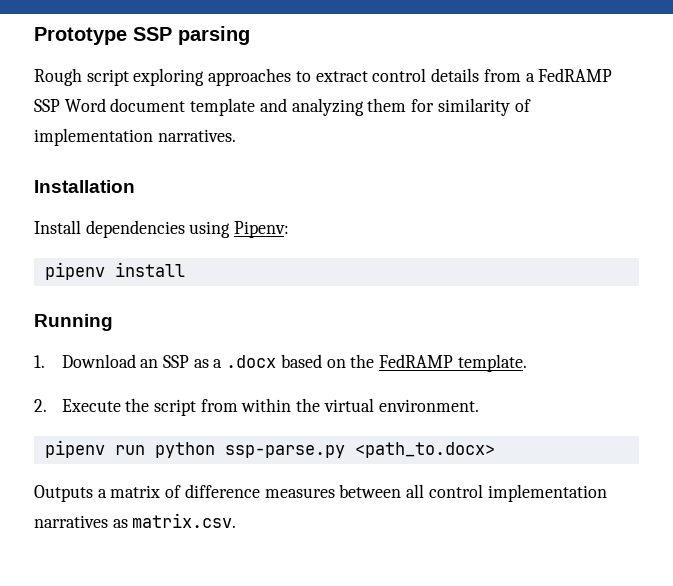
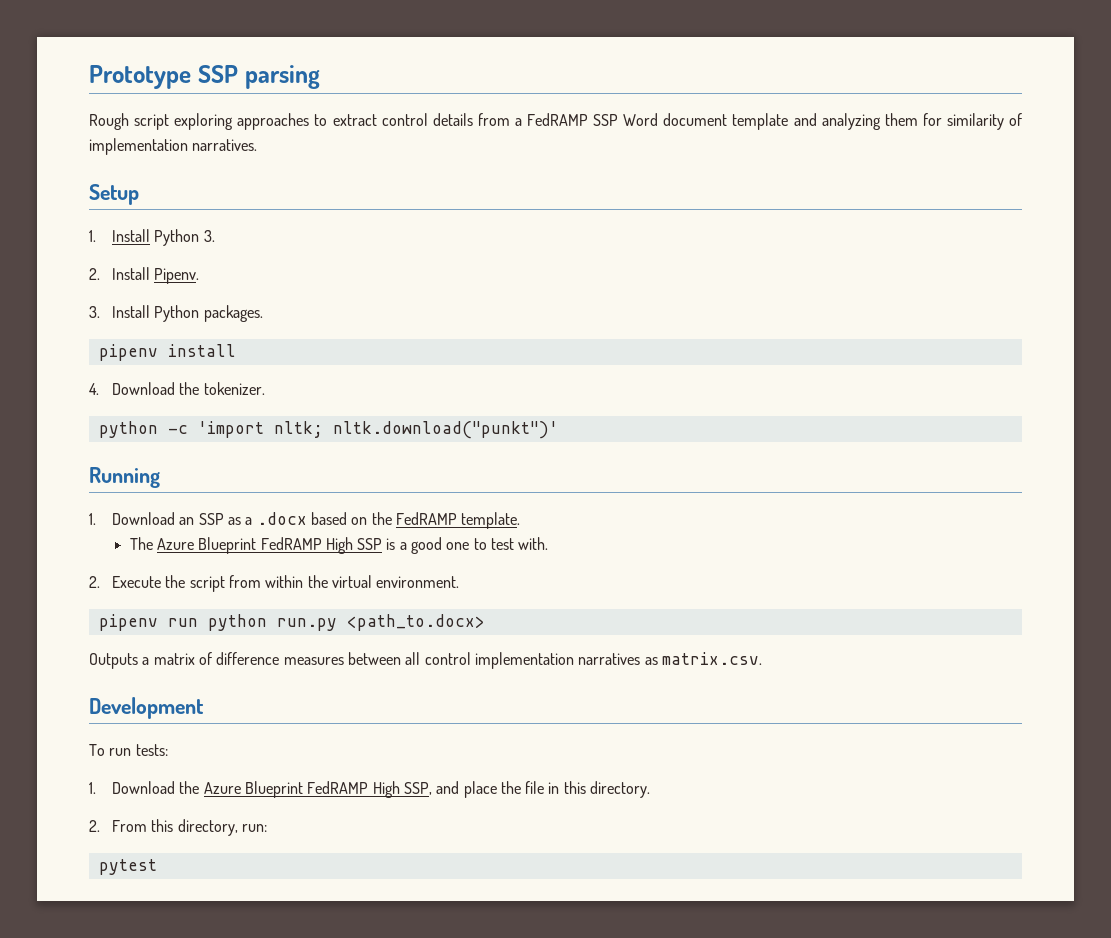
[34,180,135,193] [34,220,290,238] [44,262,185,280] Installation // Install dependencies using Pipenv: // pipenv install -> [89,184,139,205] [89,229,215,246] [89,267,200,284] [89,305,263,322] [98,344,236,361] [89,382,265,395] [98,421,558,439] Setup // 1. Install Python 3. // 2. Install Pipenv. // 3. Install Python packages. // pipenv install // 4. Download the tokenizer. // python -c 'import nltk; nltk.download("punkt")'
(527, 363) none -> [129,537,549,554] // The Azure Blueprint FedRAMP High SSP is a good one to test with.
[224,445,345,458] ssp-parse.py -> [276,618,337,631] run.py
(237, 520) none -> [89,697,204,719] [89,744,168,756] [89,781,651,798] [89,819,267,836] [98,859,157,875] // Development // To run tests: // 1. Download the Azure Blueprint FedRAMP High SSP, and place the file in this directory. // 2. From this directory, run: // pytest

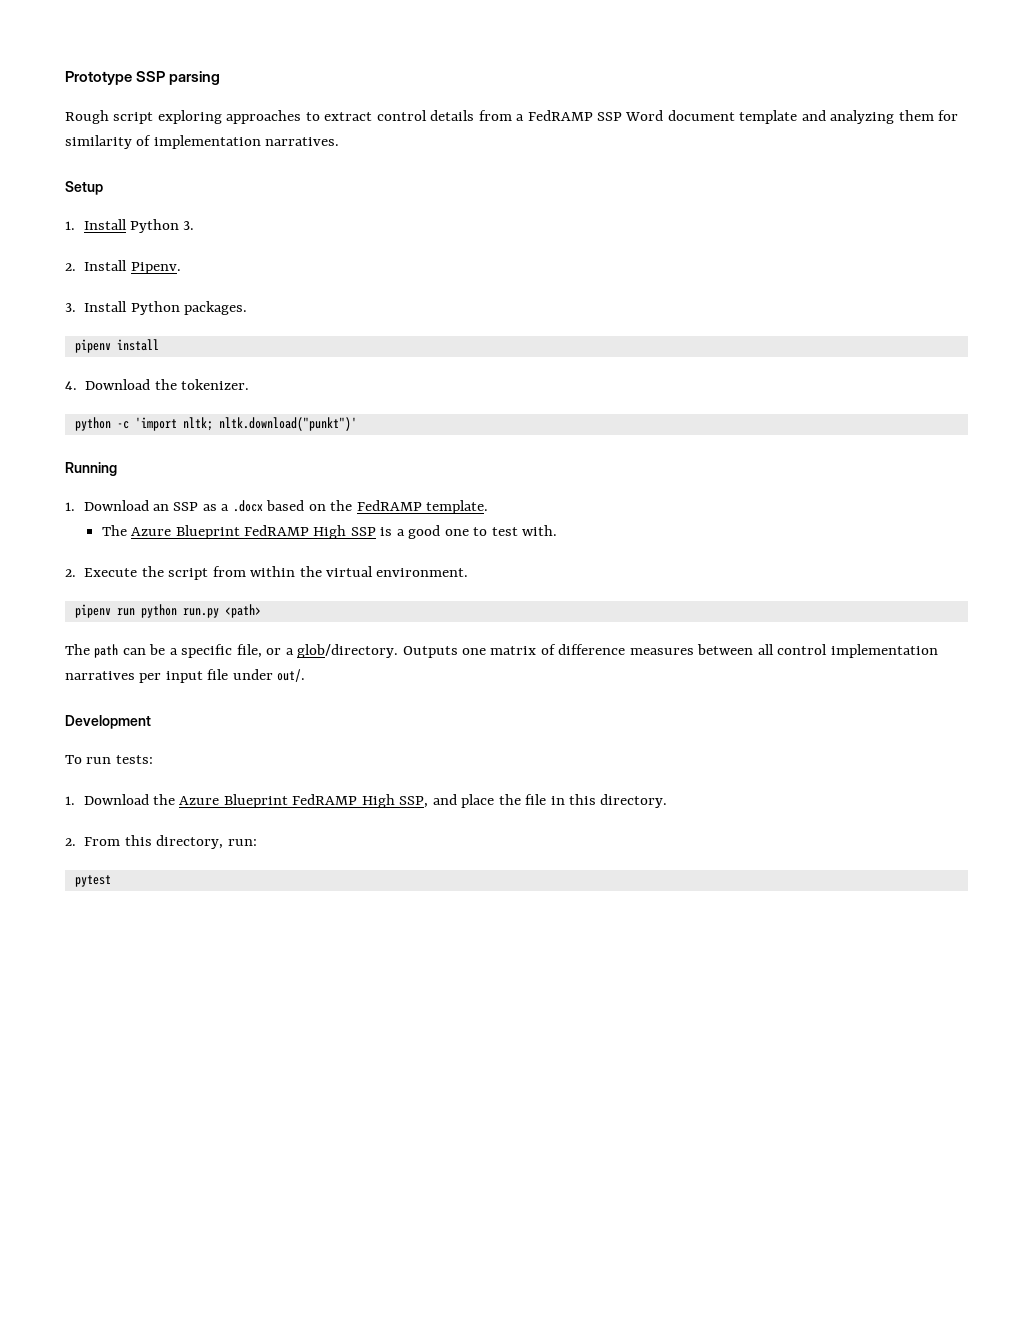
[346,614,485,631] [89,653,150,669] <path_to.docx> // Outputs a -> [224,604,261,618] [65,644,487,658] <path> // The path can be a specific file, or a glob/directory. Outputs one
[644,652,762,665] as matrix.csv. -> [139,669,306,683] per input file under out/.

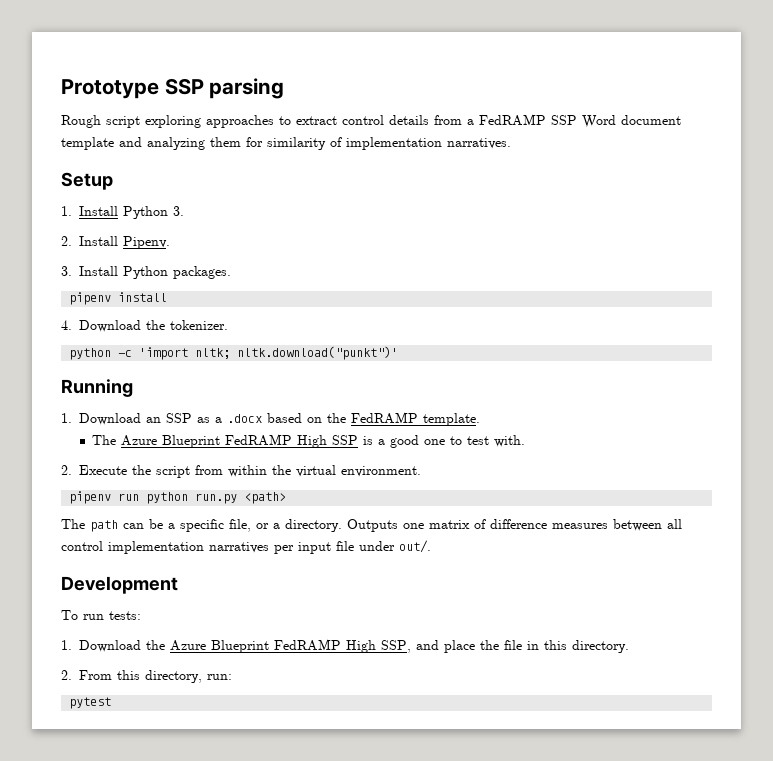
[297,644,399,658] glob/directory. -> [285,519,342,532] directory.

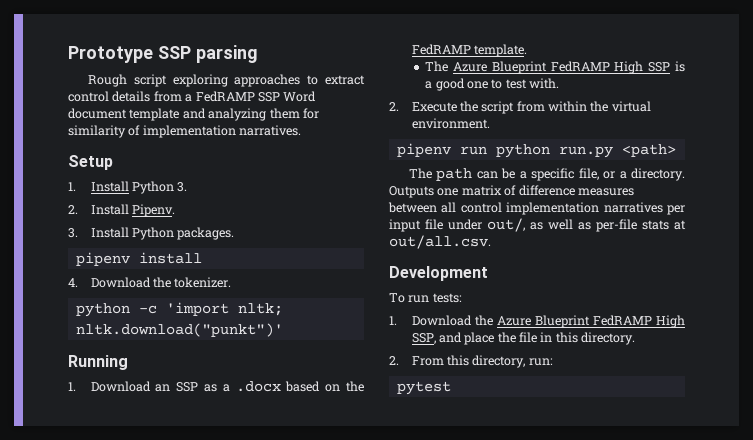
[399,540,431,553] out/. -> [487,218,686,232] [389,235,491,249] out/, as well as per-file stats at out/all.csv.

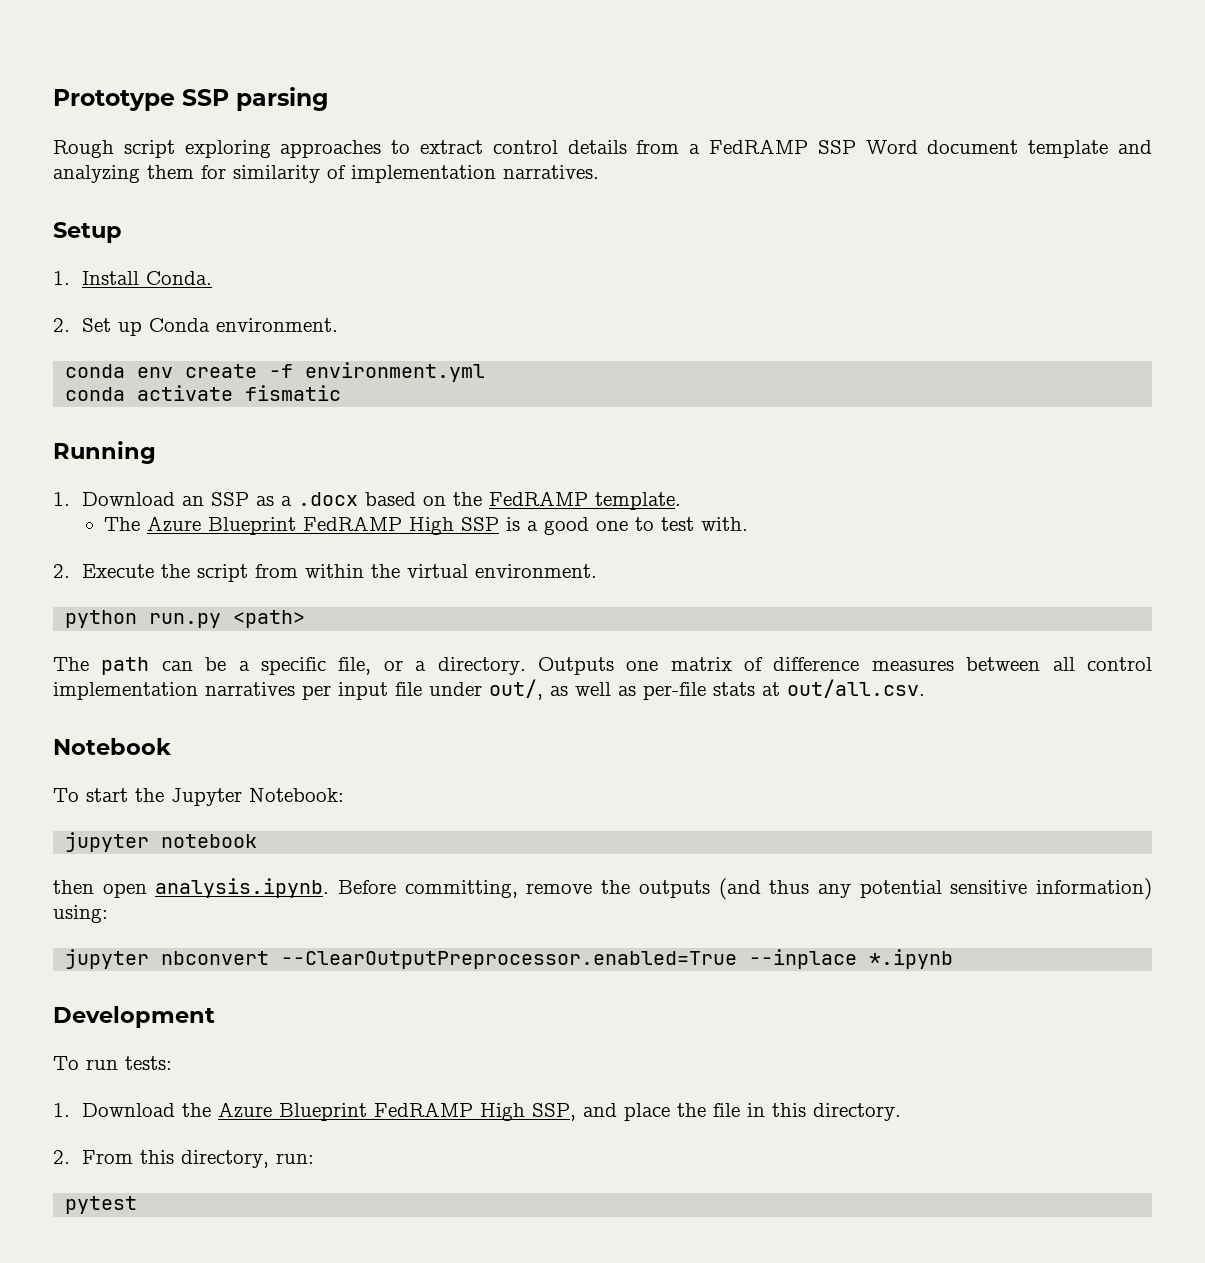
[131,181,188,194] [68,204,175,217] [68,227,235,240] [75,252,202,266] [68,277,232,288] [75,302,283,317] [75,323,283,337] Python 3. // 2. Install Pipenv. // 3. Install Python packages. // pipenv install // 4. Download the tokenizer. // python -c 'import nltk; nltk.download("punkt")' -> [145,271,212,285] [53,318,338,336] [65,362,486,382] [65,385,342,401] Conda. // 2. Set up Conda environment. // conda env create -f environment.yml // conda activate fismatic
[396,143,487,157] pipenv run -> (597, 571) none
(491, 242) none -> [53,738,171,755] [53,788,344,806] [65,832,258,852] [53,878,1153,900] [53,905,108,923] [65,949,954,969] // Notebook // To start the Jupyter Notebook: // jupyter notebook // then open analysis.ipynb. Before committing, remove the outputs (and thus any potential sensitive information) using: // jupyter nbconvert --ClearOutputPreprocessor.enabled=True --inplace *.ipynb

